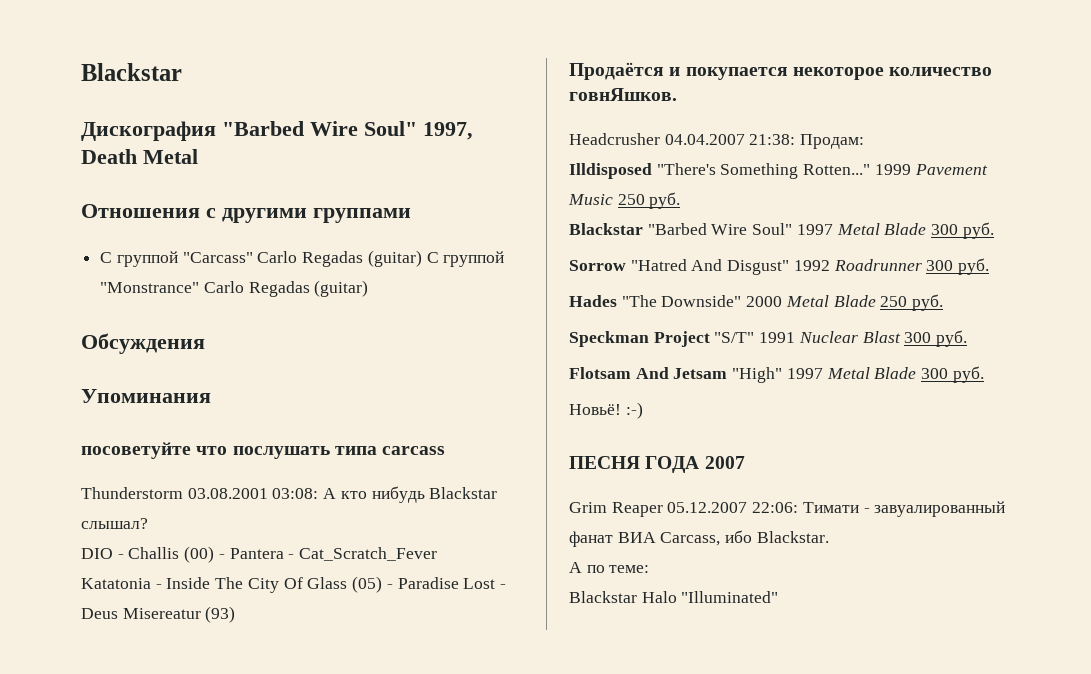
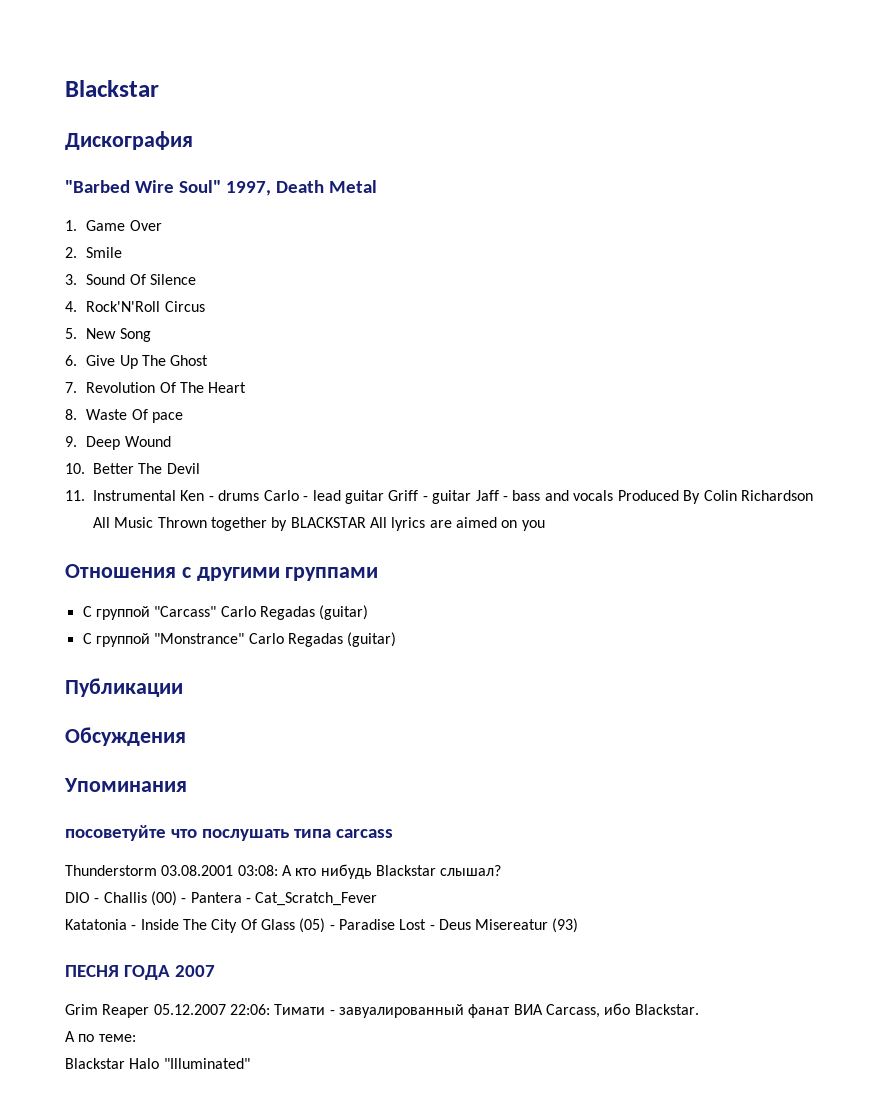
(216, 131) none -> (193, 140) //
(198, 156) none -> [65,220,162,231] [65,247,123,258] [65,274,197,285] [65,301,205,312] [65,328,151,342] [65,355,209,369] [65,382,247,393] [65,409,184,423] [65,436,171,450] [65,463,200,474] [65,490,814,504] [93,517,545,531] // 1. Game Over // 2. Smile // 3. Sound Of Silence // 4. Rock'N'Roll Circus // 5. New Song // 6. Give Up The Ghost // 7. Revolution Of The Heart // 8. Waste Of pace // 9. Deep Wound // 10. Better The Devil // 11. Instrumental Ken - drums Carlo - lead guitar Griff - guitar Jaff - bass and vocals Produced By Colin Richardson All Music Thrown together by BLACKSTAR All lyrics are aimed on you
(422, 258) none -> (369, 612) //
(369, 288) none -> [65,678,183,697] // Публикации
[569,62,993,80] [569,88,677,101] [569,133,865,149] [569,163,988,179] [568,192,681,209] [569,222,994,239] [569,258,990,275] [569,294,944,311] [569,330,968,347] [569,366,984,383] [569,402,643,419] // Продаётся и покупается некоторое количество говнЯшков. // Headcrusher 04.04.2007 21:38: Продам: // Illdisposed "There's Something Rotten..." 1999 Pavement Music 250 руб. // Blackstar "Barbed Wire Soul" 1997 Metal Blade 300 руб. // Sorrow "Hatred And Disgust" 1992 Roadrunner 300 руб. // Hades "The Downside" 2000 Metal Blade 250 руб. // Speckman Project "S/T" 1991 Nuclear Blast 300 руб. // Flotsam And Jetsam "High" 1997 Metal Blade 300 руб. // Новьё! :-) -> (579, 925) none

